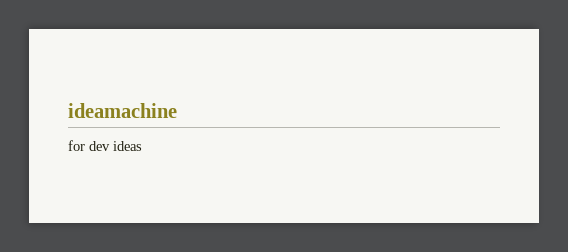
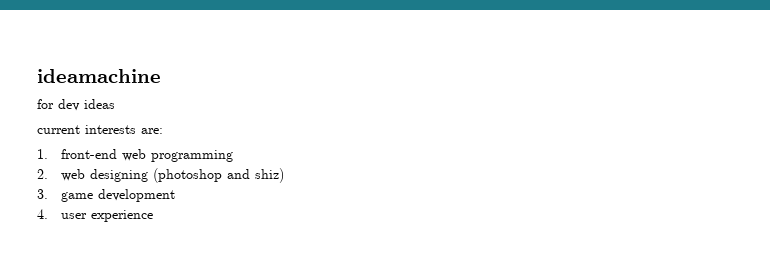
(142, 146) none -> [37,125,163,134] [37,149,233,162] [37,168,284,183] [37,189,175,202] [37,209,153,222] // current interests are: // 1. front-end web programming // 2. web designing (photoshop and shiz) // 3. game development // 4. user experience

